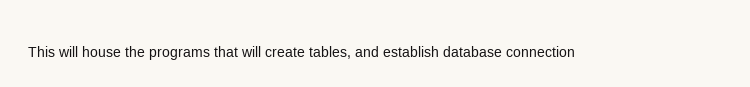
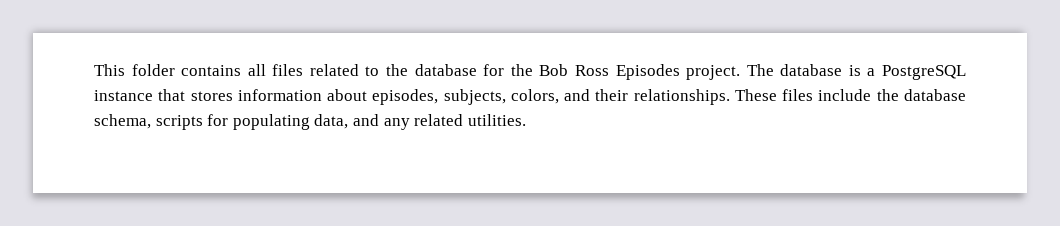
[58,46,575,60] will house the programs that will create tables, and establish database connection -> [131,64,966,80] [94,89,966,105] [94,114,526,130] folder contains all files related to the database for the Bob Ross Episodes project. The database is a PostgreSQL instance that stores information about episodes, subjects, colors, and their relationships. These files include the database schema, scripts for populating data, and any related utilities.

